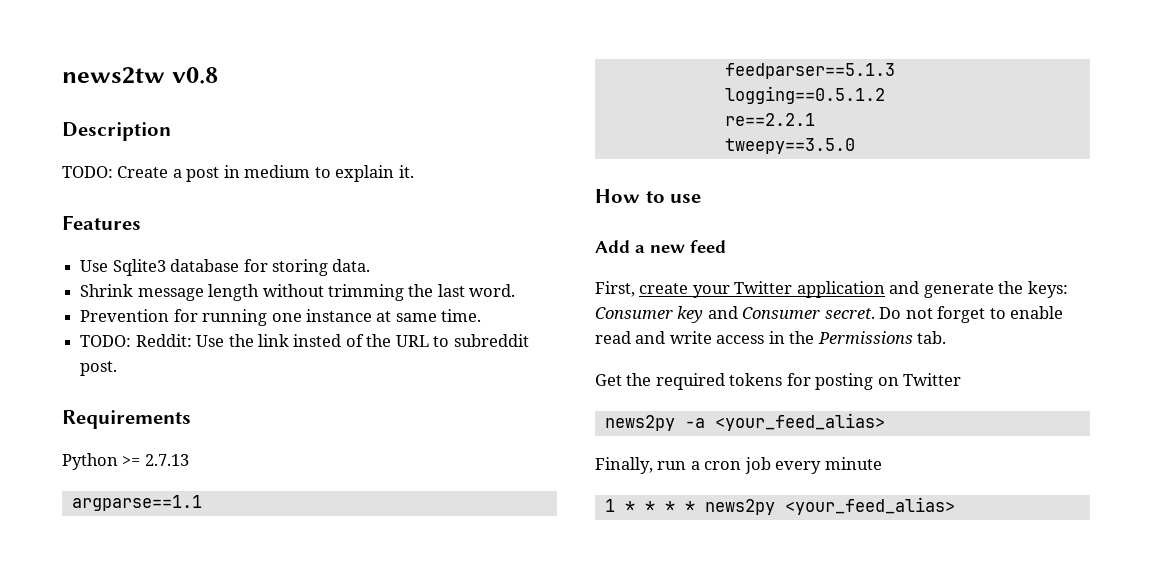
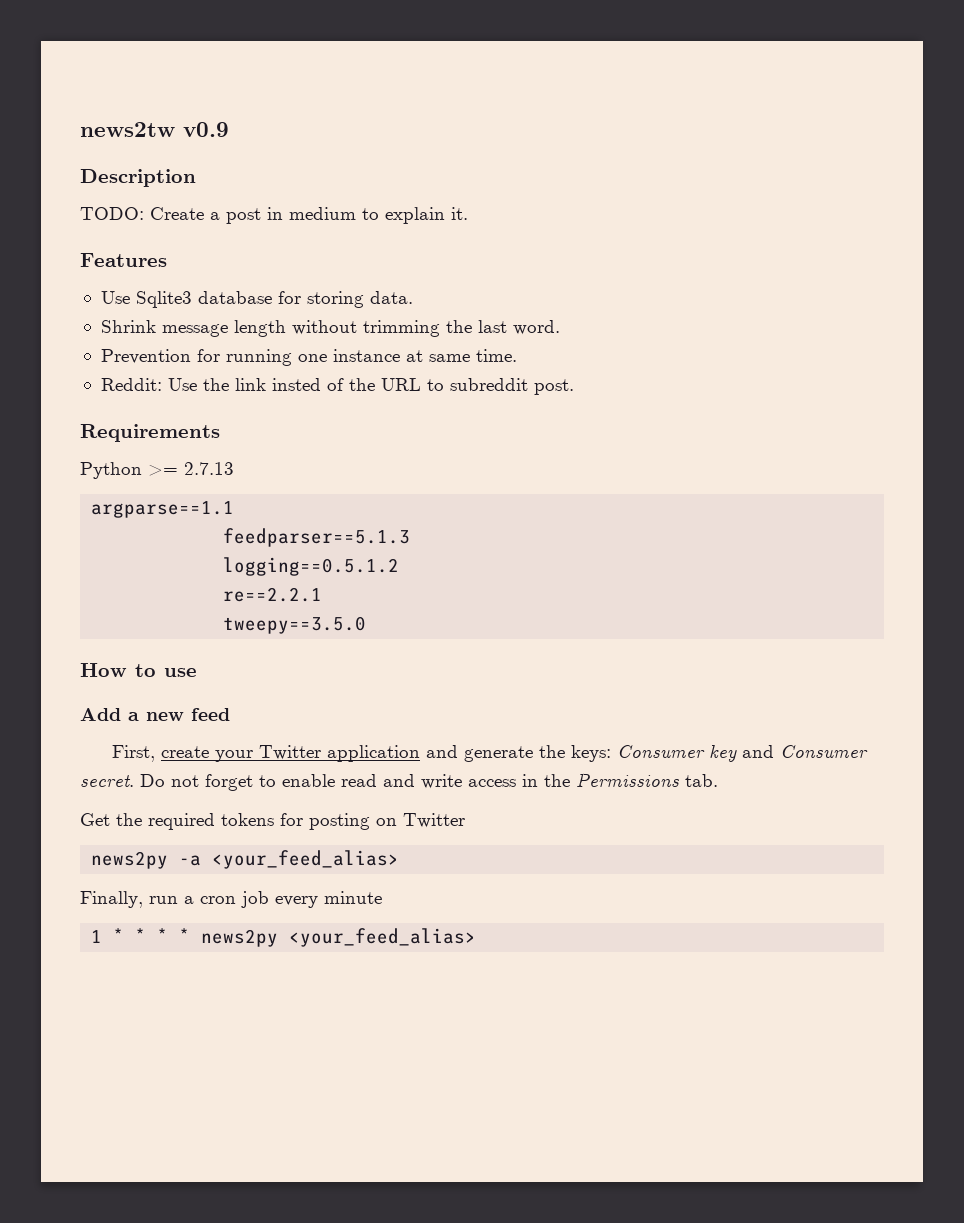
[171,67,218,84] v0.8 -> [183,122,229,137] v0.9
[80,335,132,347] TODO: -> (517, 355) none

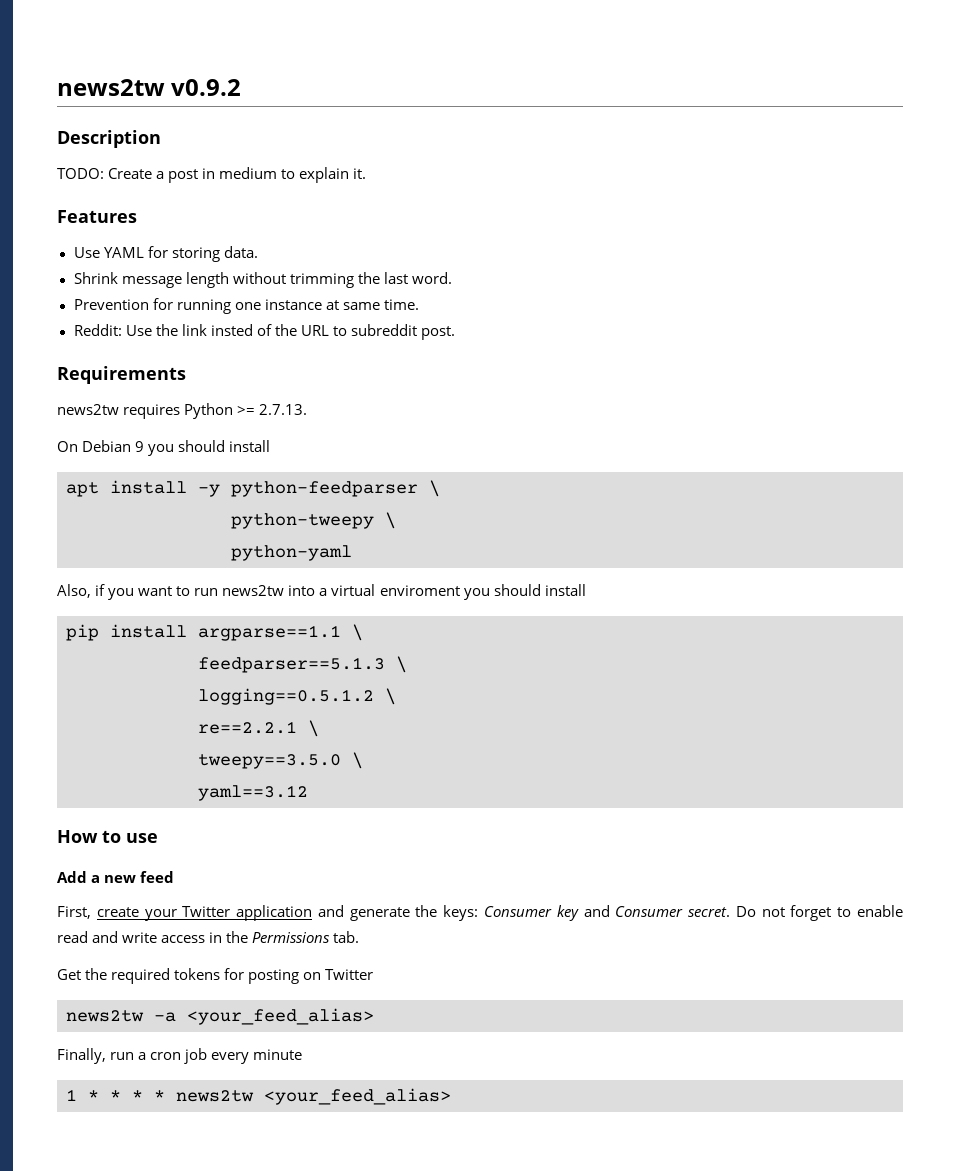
[80,122,229,137] news2tw v0.9 -> [57,79,242,96] news2tw v0.9.2
[135,291,272,308] Sqlite3 database -> [103,247,144,258] YAML
[80,462,234,479] Python >= 2.7.13 // -> [57,403,308,419] [57,440,271,456] [66,480,440,497] [231,512,396,529] [231,545,352,561] [57,584,586,600] [66,624,187,641] news2tw requires Python >= 2.7.13. // On Debian 9 you should install // apt install -y python-feedparser \ // python-tweepy \ // python-yaml // Also, if you want to run news2tw into a virtual enviroment you should install // pip install
(235, 509) none -> [352,624,363,641] \
(411, 537) none -> [396,656,407,673] \
(400, 566) none -> [385,688,396,705] \
(323, 594) none -> [308,720,319,737] \
(367, 625) none -> [352,752,363,769] [198,785,308,801] \ // yaml==3.12
[91,851,169,869] news2py -> [66,1010,144,1022] news2tw
[201,929,279,947] news2py -> [176,1090,254,1102] news2tw

